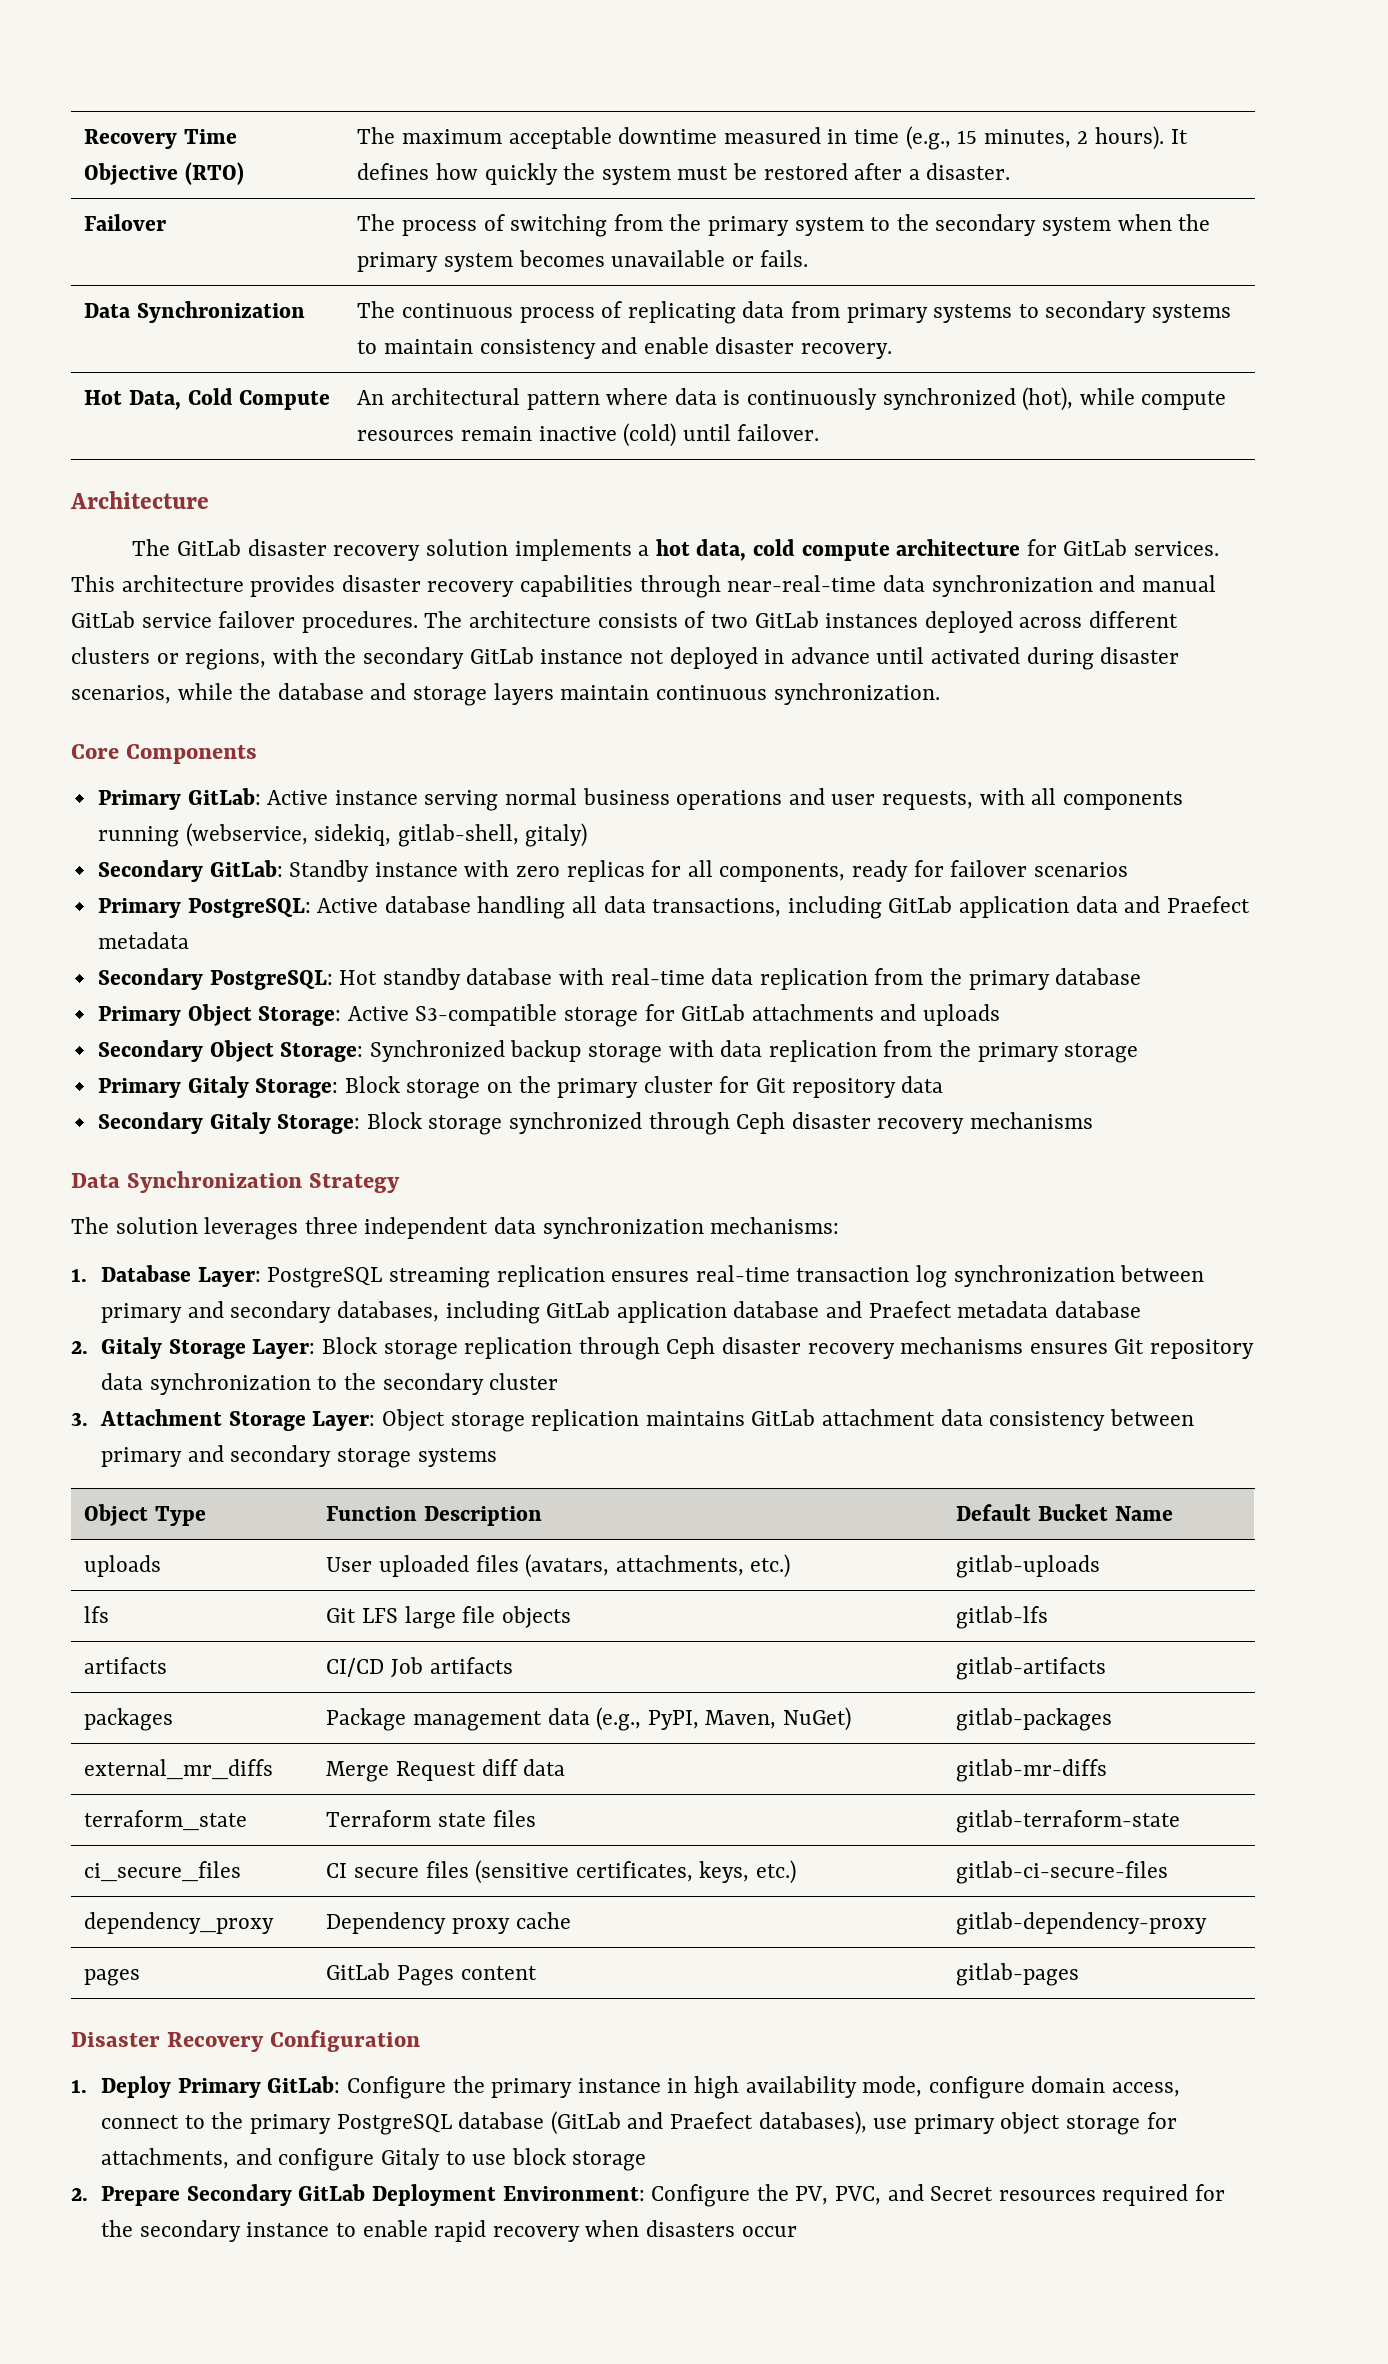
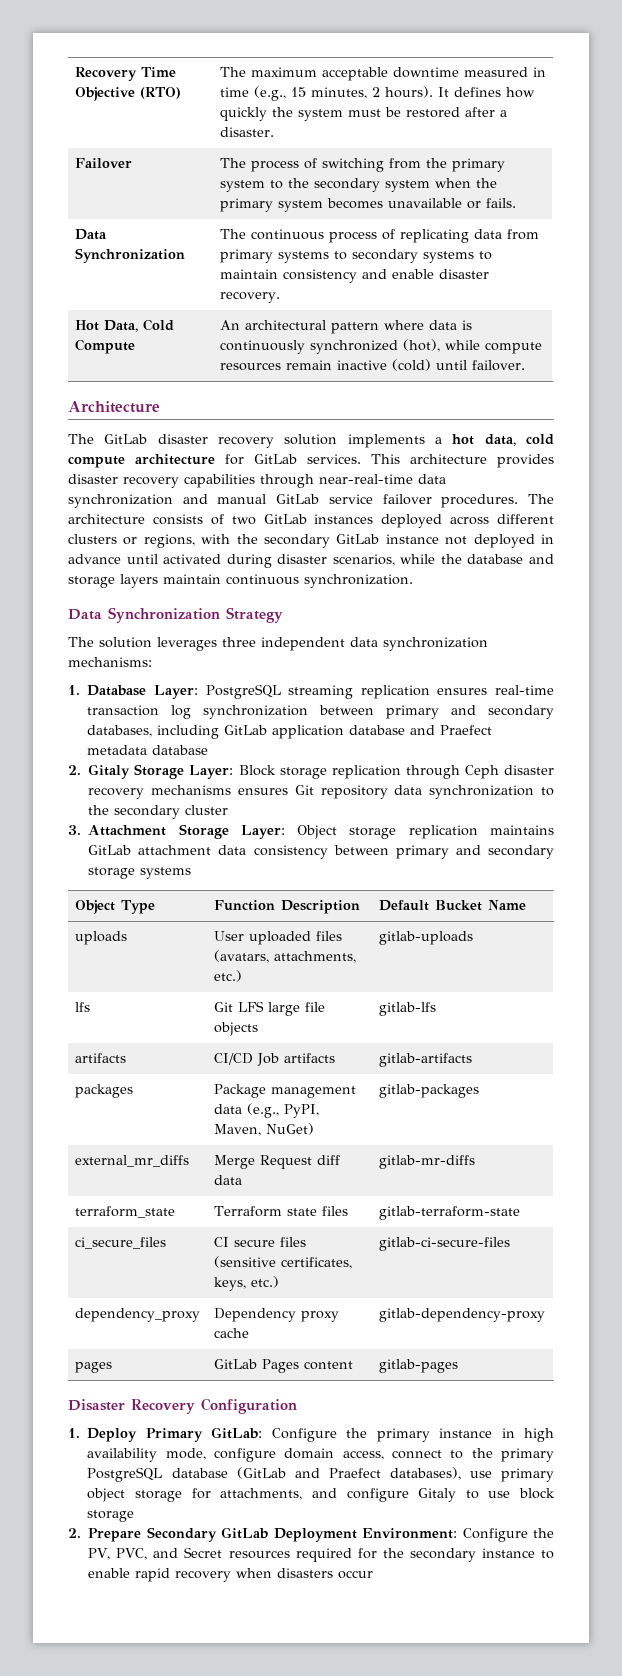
[71,744,257,764] [97,788,1183,811] [97,823,588,847] [97,860,1128,882] [97,896,1250,919] [97,932,189,949] [97,968,1142,990] [97,1004,1001,1027] [97,1040,1139,1063] [97,1076,944,1099] [97,1112,1094,1135] // Core Components // Primary GitLab: Active instance serving normal business operations and user requests, with all components running (webservice, sidekiq, gitlab-shell, gitaly) // Secondary GitLab: Standby instance with zero replicas for all components, ready for failover scenarios // Primary PostgreSQL: Active database handling all data transactions, including GitLab application data and Praefect metadata // Secondary PostgreSQL: Hot standby database with real-time data replication from the primary database // Primary Object Storage: Active S3-compatible storage for GitLab attachments and uploads // Secondary Object Storage: Synchronized backup storage with data replication from the primary storage // Primary Gitaly Storage: Block storage on the primary cluster for Git repository data // Secondary Gitaly Storage: Block storage synchronized through Ceph disaster recovery mechanisms -> (413, 581) none

